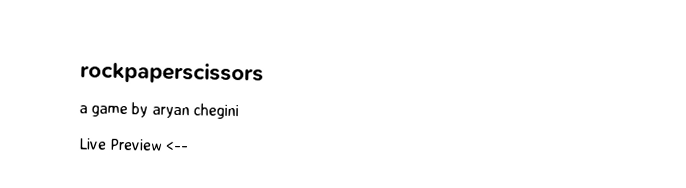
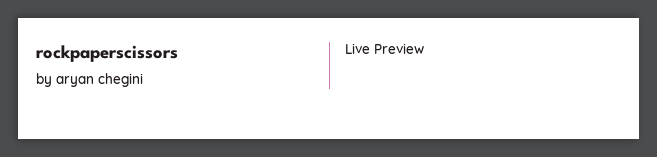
[79,105,129,118] a game -> (178, 53) none
[165,141,190,152] <-- -> (424, 48) none

